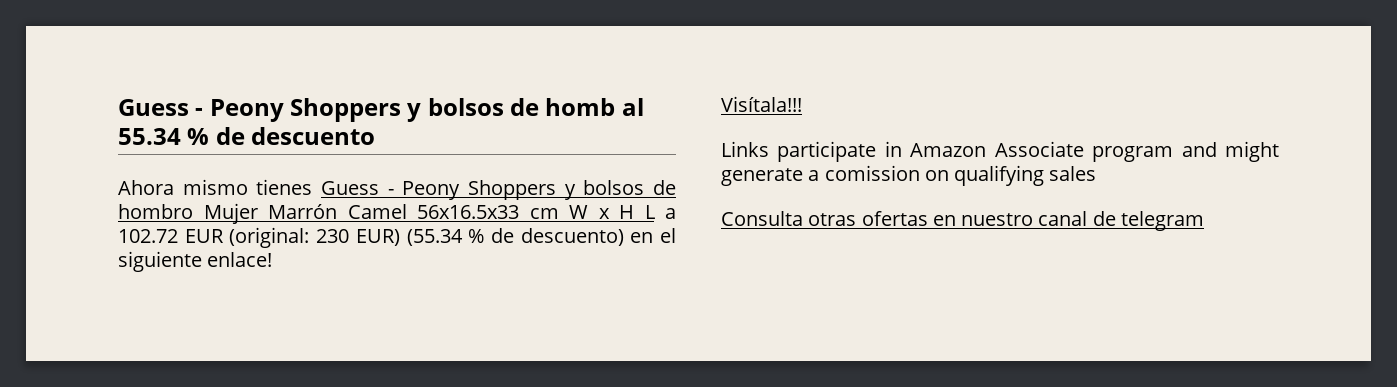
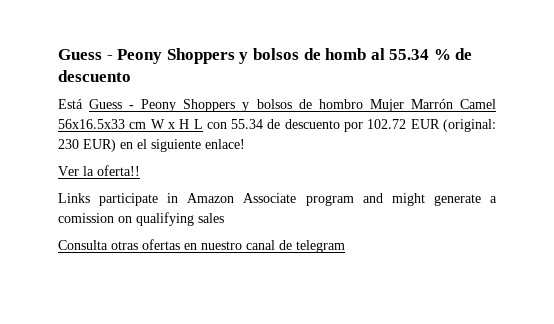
[118,179,313,195] Ahora mismo tienes -> [58,99,83,109] Está
[665,208,676,219] a -> [206,119,364,132] con 55.34 de descuento por
[406,228,624,246] (55.34 % de descuento) -> (116, 145) none
[721,96,802,112] Visítala!!! -> [58,165,140,176] Ver la oferta!!

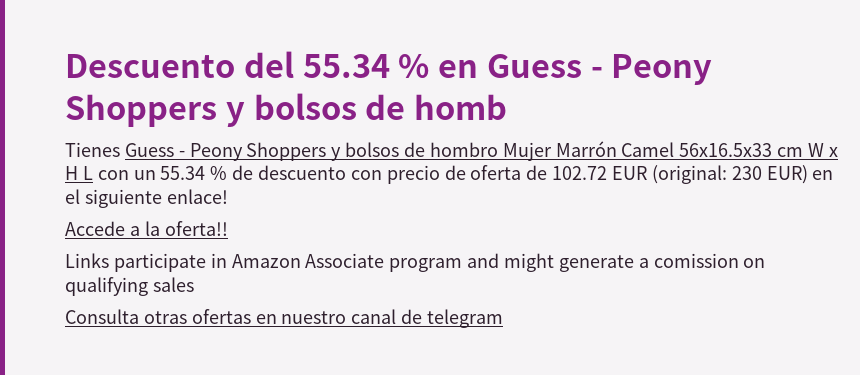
(58, 54) none -> [65,51,479,78] Descuento del 55.34 % en
[370,48,473,60] [58,70,131,82] [58,99,83,109] al 55.34 % de descuento // Está -> [65,142,120,157] // Tienes
[231,119,364,132] 55.34 de descuento por -> [133,165,548,184] un 55.34 % de descuento con precio de oferta de
[58,166,79,176] Ver -> [65,221,140,236] Accede a

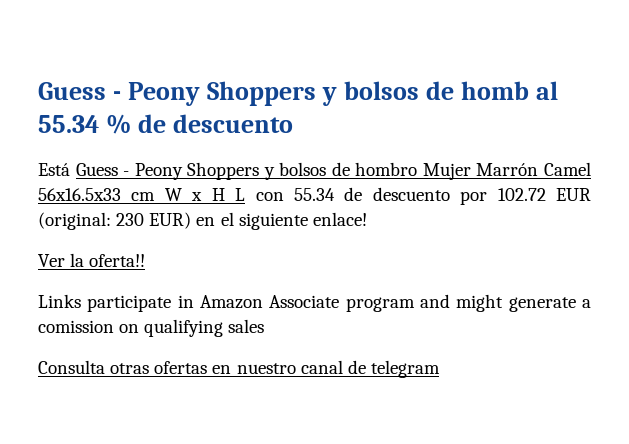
[65,51,479,78] Descuento del 55.34 % en -> (38, 91) none
[65,142,120,157] // Tienes -> [536,81,559,100] [38,114,294,134] [38,163,70,176] al 55.34 % de descuento // Está
[133,165,548,184] un 55.34 % de descuento con precio de oferta de -> [293,187,488,205] 55.34 de descuento por
[65,221,140,236] Accede a -> [38,254,65,267] Ver

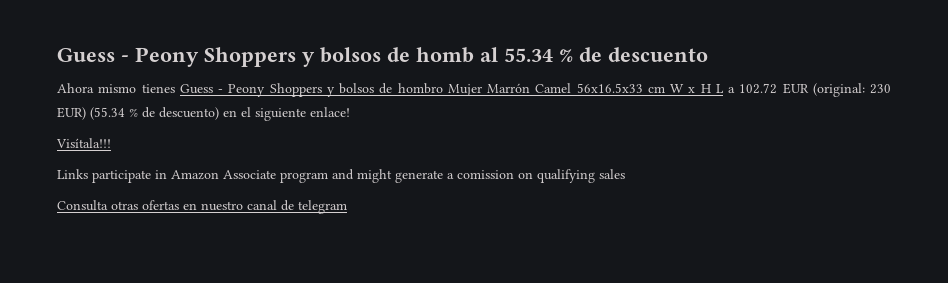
[38,163,70,176] Está -> [57,83,175,93] Ahora mismo tienes
[255,187,488,205] con 55.34 de descuento por -> [728,87,735,93] a
(192, 220) none -> [90,107,219,120] (55.34 % de descuento)
[38,253,146,267] Ver la oferta!! -> [56,138,111,148] Visítala!!!

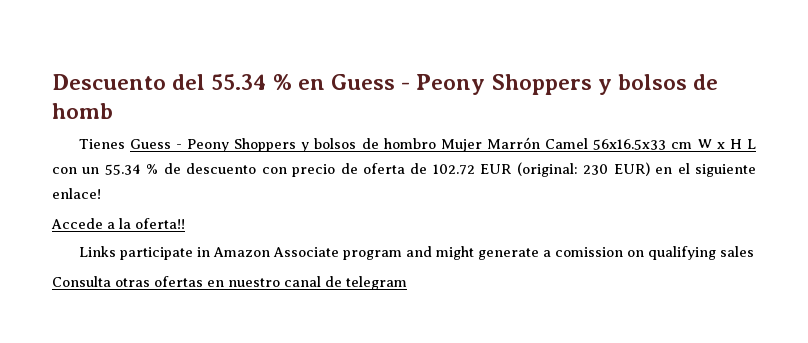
(57, 55) none -> [52,74,325,90] Descuento del 55.34 % en
[480,47,708,62] [57,83,175,93] al 55.34 % de descuento // Ahora mismo tienes -> [78,139,125,149] // Tienes
[728,87,735,93] a -> [52,163,428,177] con un 55.34 % de descuento con precio de oferta de
[90,107,219,120] (55.34 % de descuento) -> (650, 169) none
[56,138,111,148] Visítala!!! -> [51,218,185,229] Accede a la oferta!!

